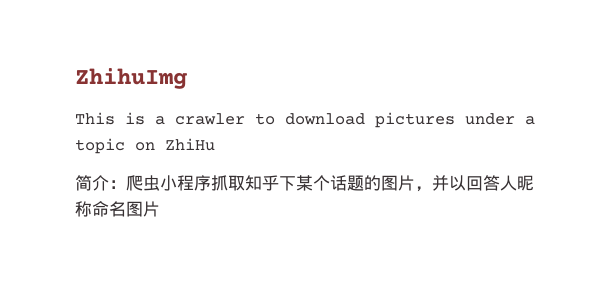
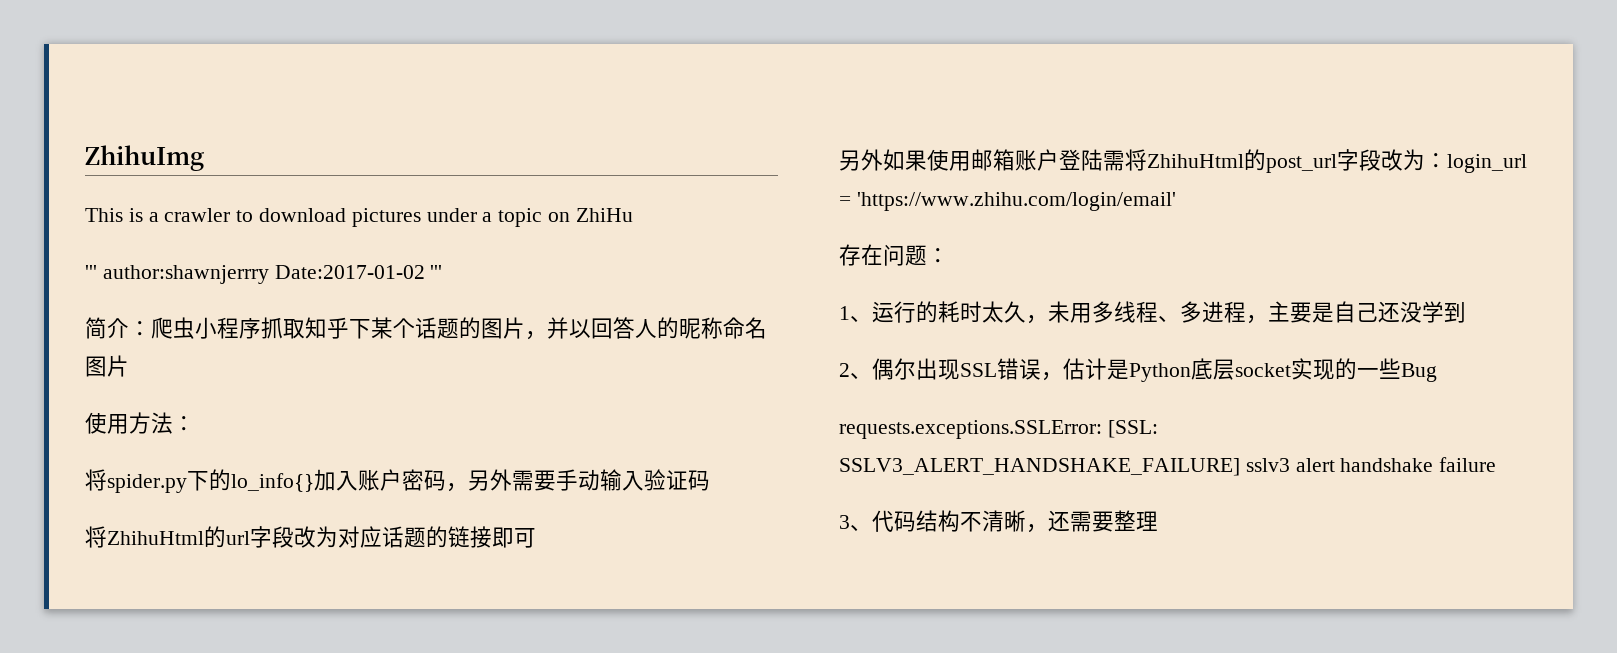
(215, 144) none -> [85,265,443,284] // ''' author:shawnjerrry Date:2017-01-02 '''
(517, 183) none -> [657,317,679,339] 的
(160, 209) none -> [85,412,195,434] [85,469,710,493] [85,526,536,548] [839,149,1527,173] [839,192,1176,211] [839,244,949,266] [839,301,1466,324] [839,358,1437,382] [839,420,1158,439] [839,457,1497,476] [839,510,1158,533] // 使用方法： // 将spider.py下的lo_info{}加入账户密码，另外需要手动输入验证码 // 将ZhihuHtml的url字段改为对应话题的链接即可 // 另外如果使用邮箱账户登陆需将ZhihuHtml的post_url字段改为：login_url = 'https://www.zhihu.com/login/email' // 存在问题： // 1、运行的耗时太久，未用多线程、多进程，主要是自己还没学到 // 2、偶尔出现SSL错误，估计是Python底层socket实现的一些Bug // requests.exceptions.SSLError: [SSL: SSLV3_ALERT_HANDSHAKE_FAILURE] sslv3 alert handshake failure // 3、代码结构不清晰，还需要整理

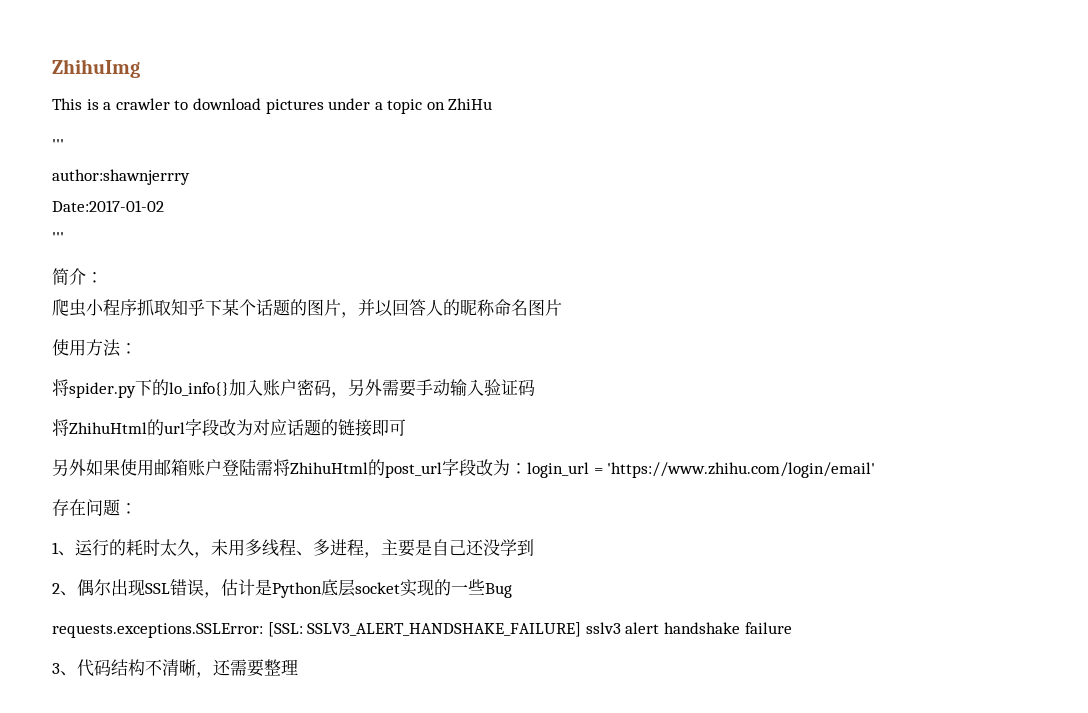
(97, 272) none -> (64, 144) //
(269, 274) none -> (190, 177) //
(425, 272) none -> (164, 206) //
(151, 328) none -> (103, 277) //

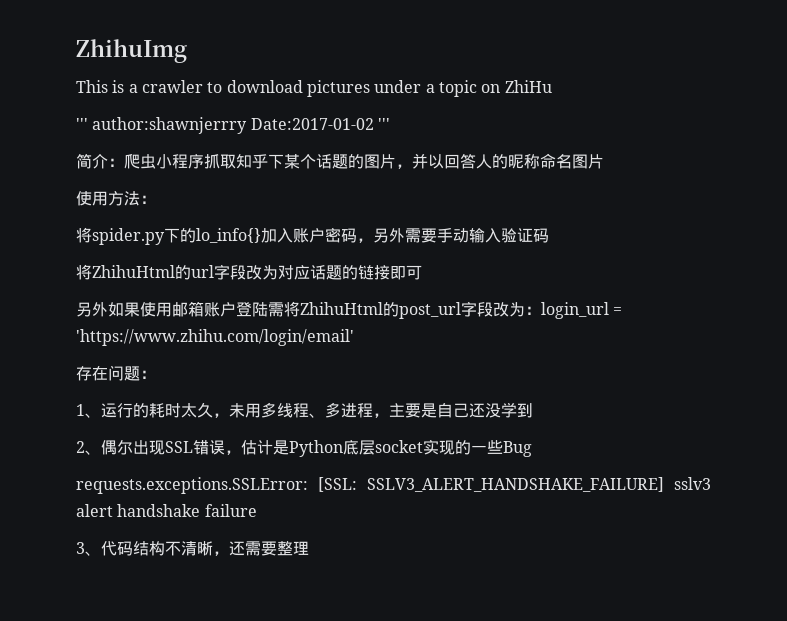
(64, 144) // -> (88, 124) none
(190, 177) // -> (248, 125) none
(164, 206) // -> (374, 124) none
(103, 277) // -> (124, 162) none

